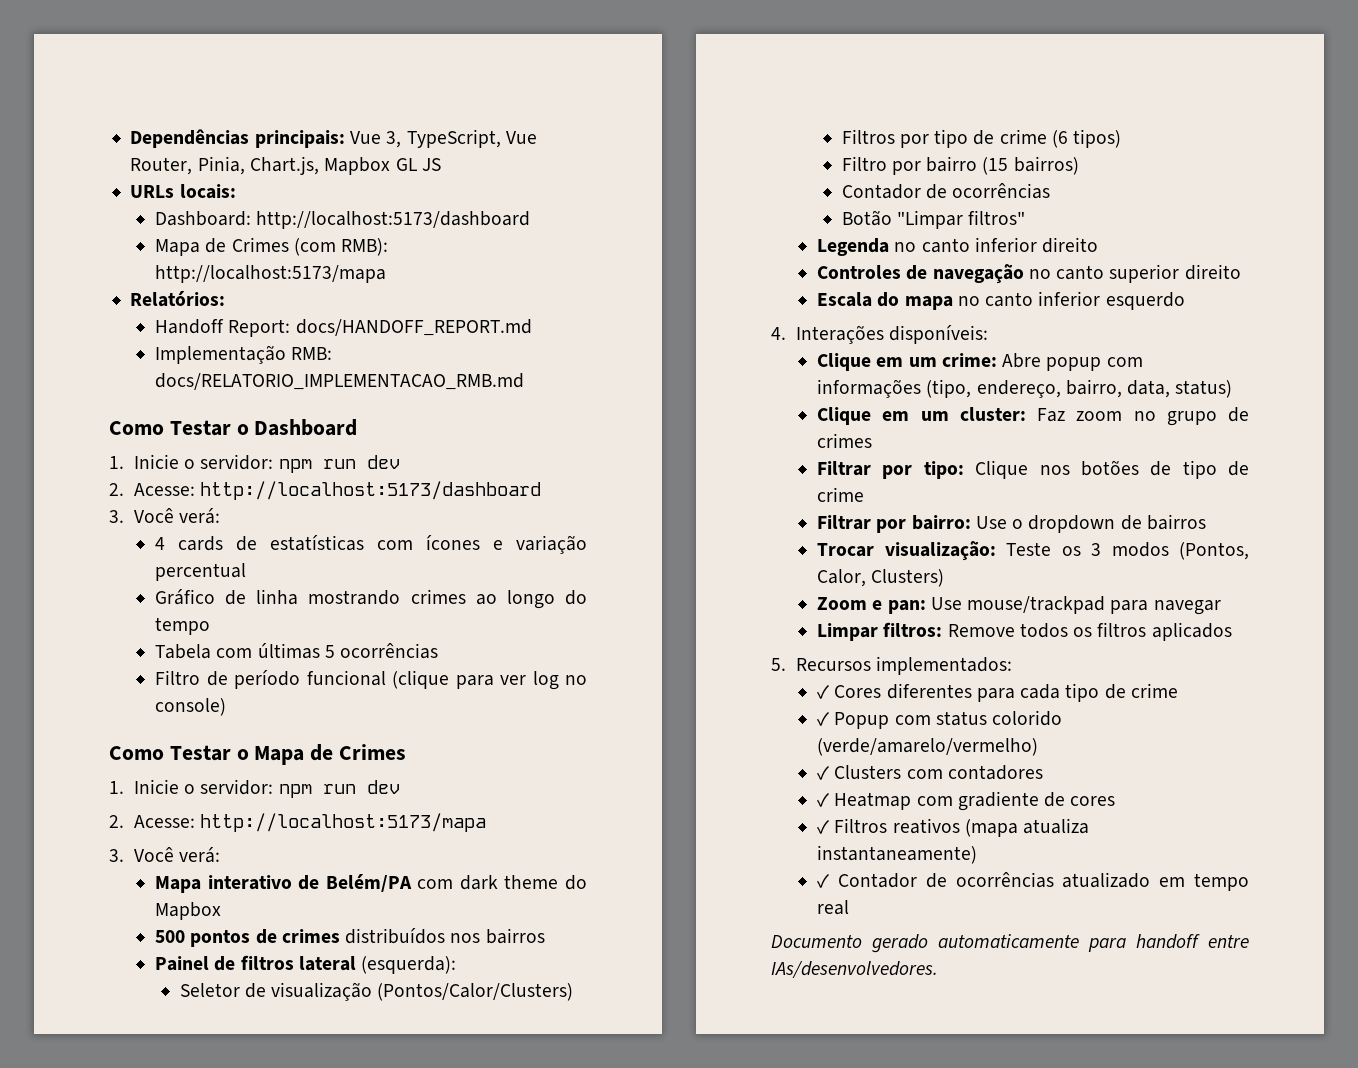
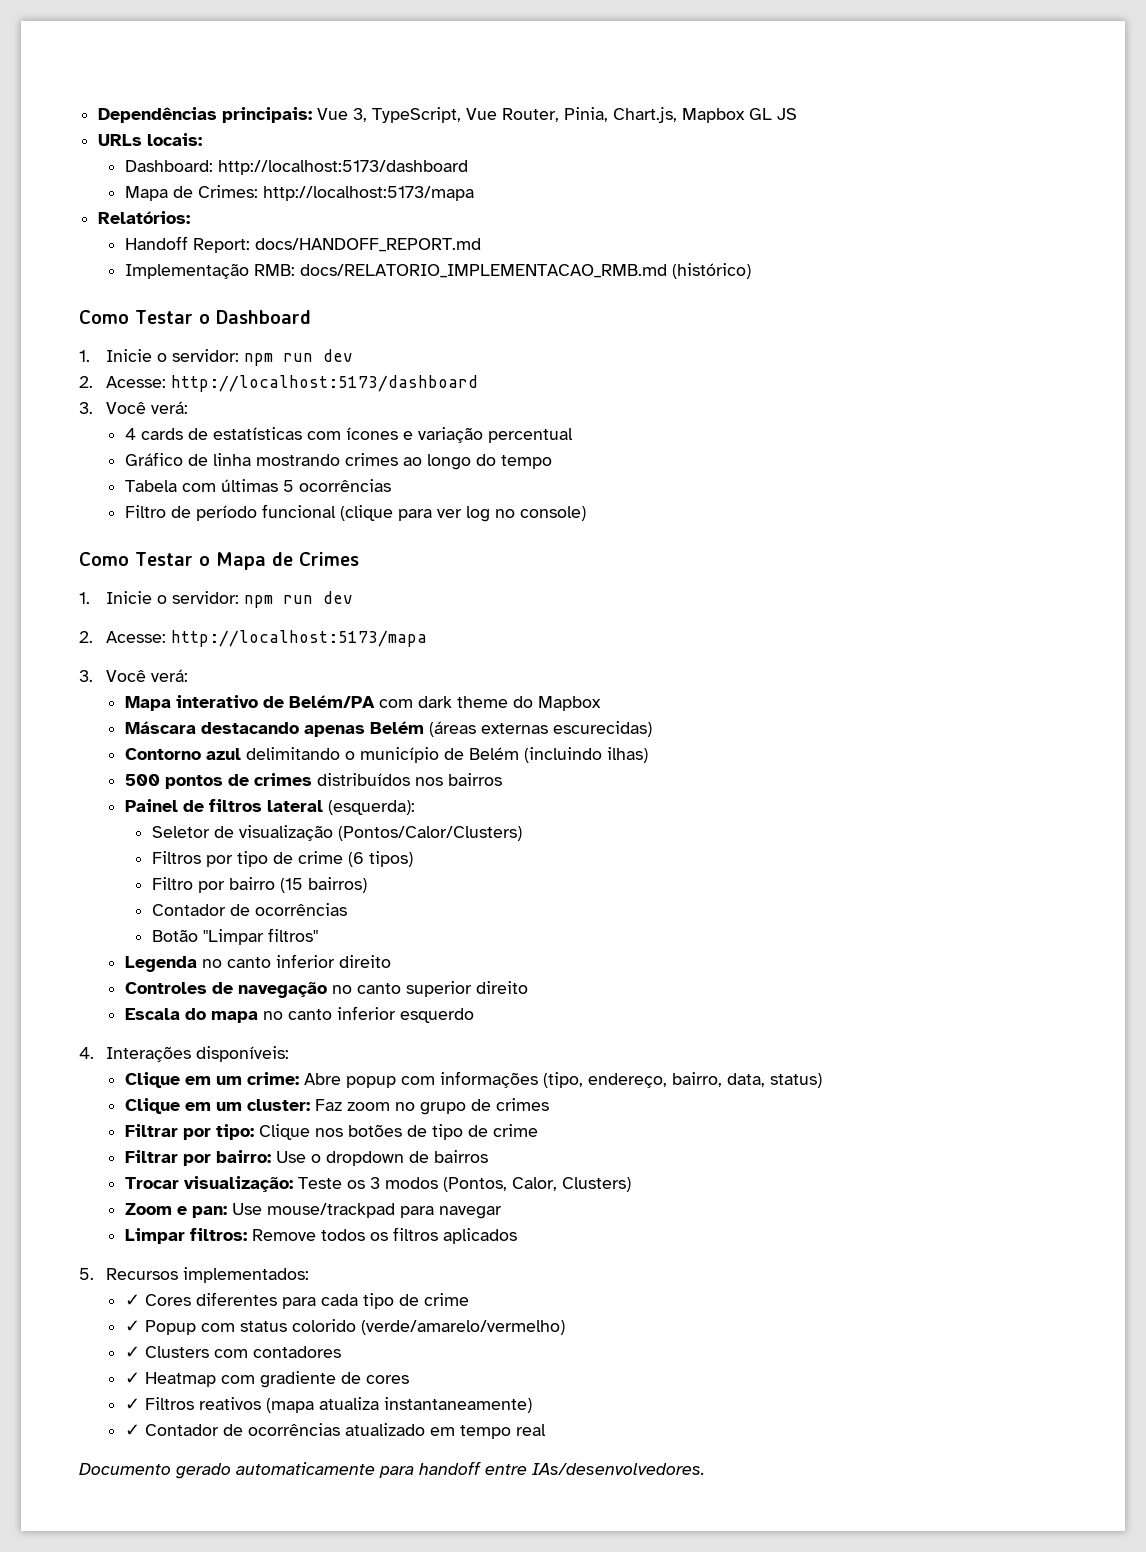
[231,237,389,256] Crimes (com RMB): -> [197,185,258,198] Crimes:
(525, 381) none -> [671,263,751,279] (histórico)
(222, 911) none -> [124,721,652,737] [124,747,648,763] // Máscara destacando apenas Belém (áreas externas escurecidas) // Contorno azul delimitando o município de Belém (incluindo ilhas)

